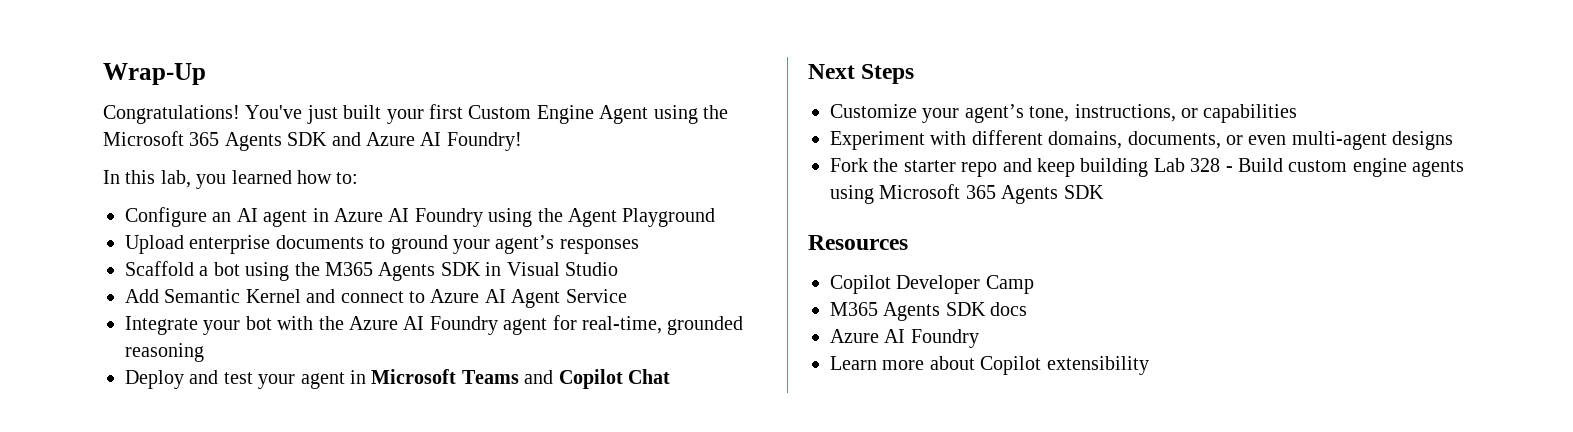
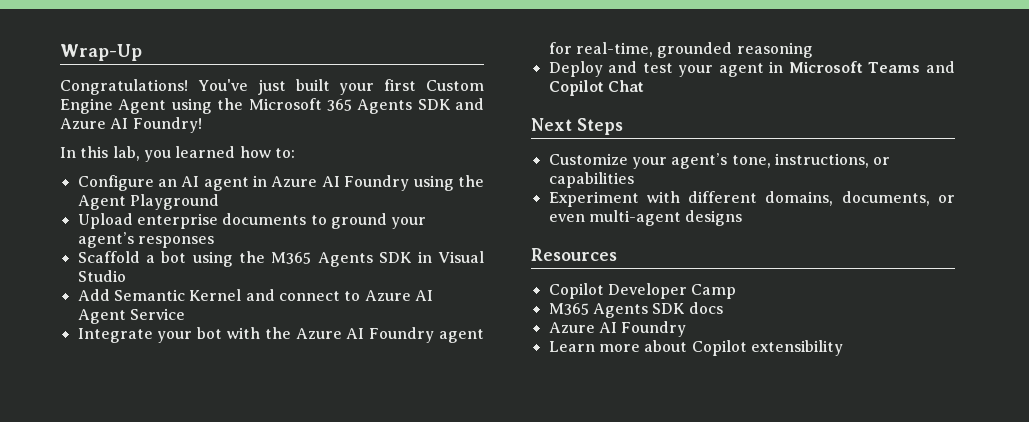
[830,158,1465,177] [830,184,1104,204] // Fork the starter repo and keep building Lab 328 - Build custom engine agents using Microsoft 365 Agents SDK -> (743, 218) none

